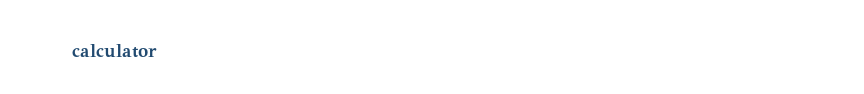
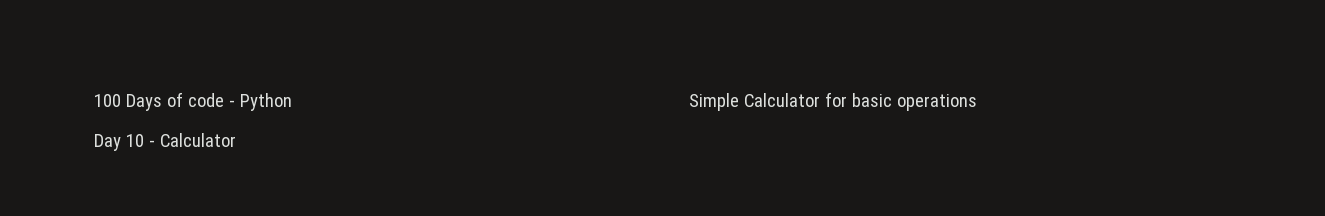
[72,44,157,58] calculator -> [94,92,292,111] [94,133,236,151] [689,92,977,111] 100 Days of code - Python // Day 10 - Calculator // Simple Calculator for basic operations

